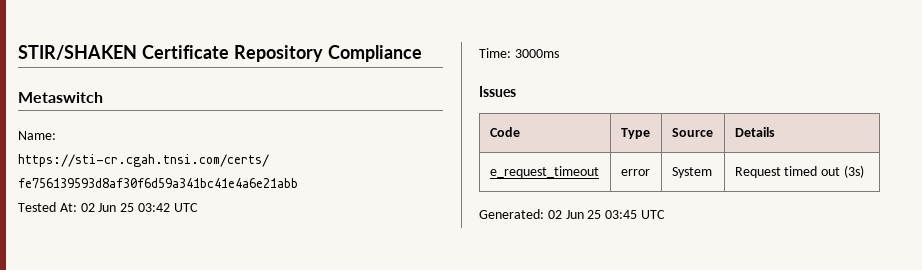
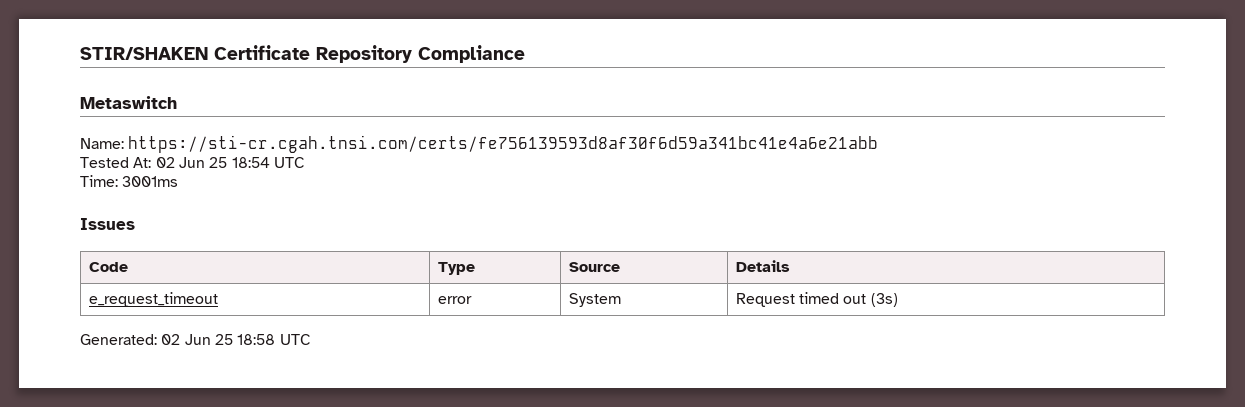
[137,203,170,212] 03:42 -> [231,157,270,168] 18:54
[514,49,559,58] 3000ms -> [122,176,179,187] 3001ms
[605,210,638,219] 03:45 -> [237,334,276,345] 18:58

